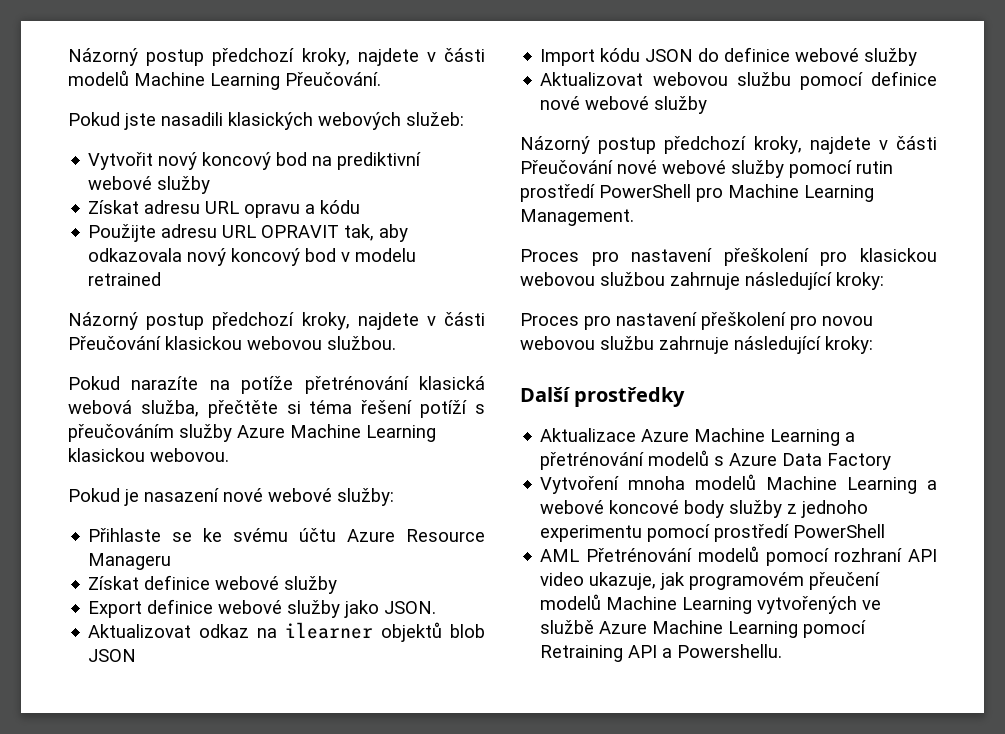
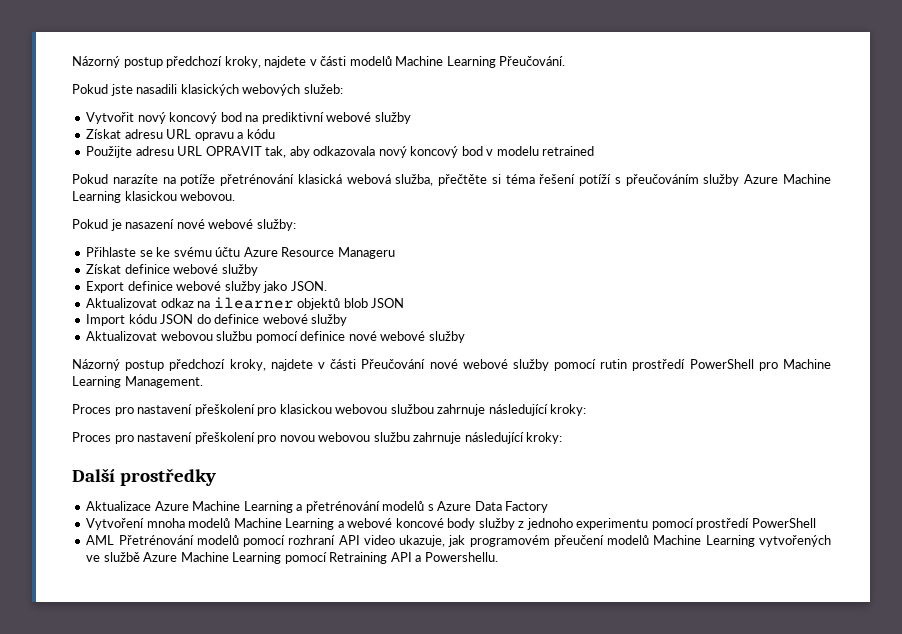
[68,312,486,330] [68,336,396,350] // Názorný postup předchozí kroky, najdete v části Přeučování klasickou webovou službou. -> (595, 151) none

